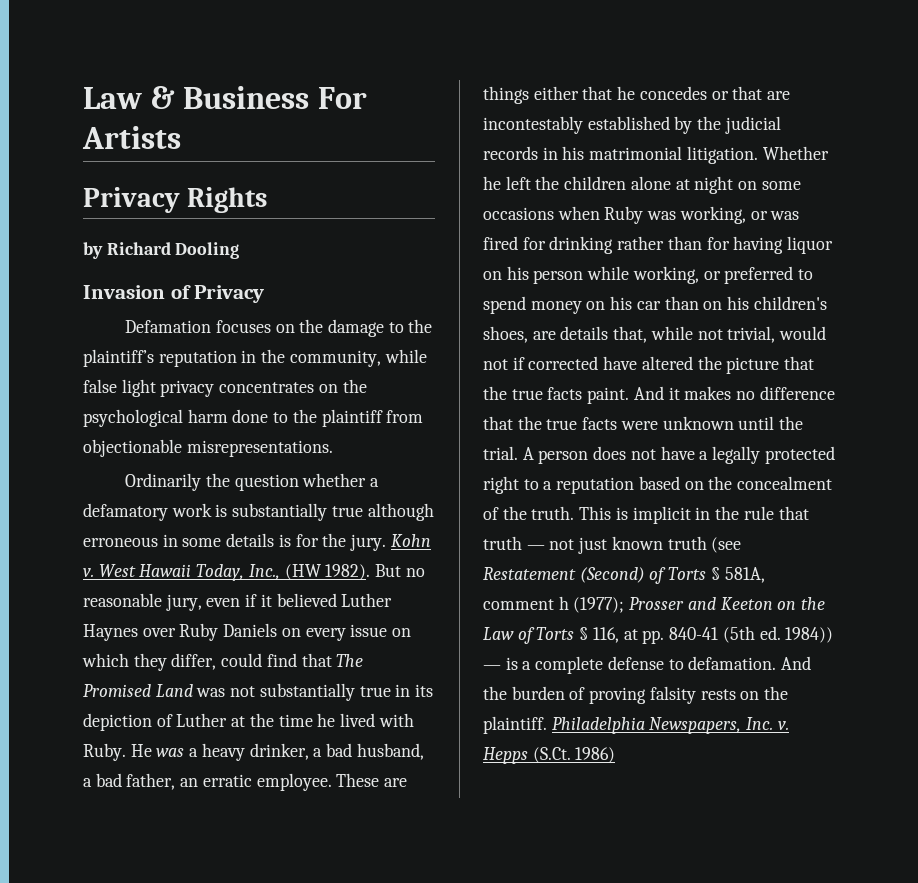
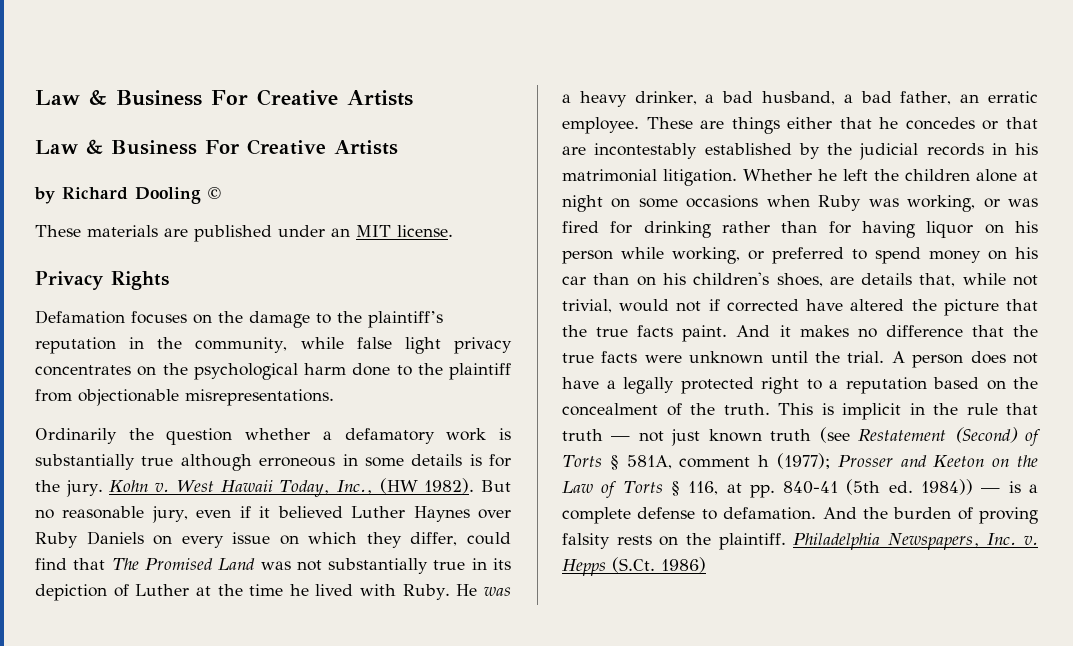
[83,86,367,109] [82,126,181,149] [83,187,268,213] [83,242,240,259] [83,285,265,303] Law & Business For Artists // Privacy Rights // by Richard Dooling // Invasion of Privacy -> [35,89,413,106] [35,139,398,155] [34,187,221,204] [35,225,453,242] [35,271,169,290] Law & Business For Creative Artists // Law & Business For Creative Artists // by Richard Dooling © // These materials are published under an MIT license. // Privacy Rights

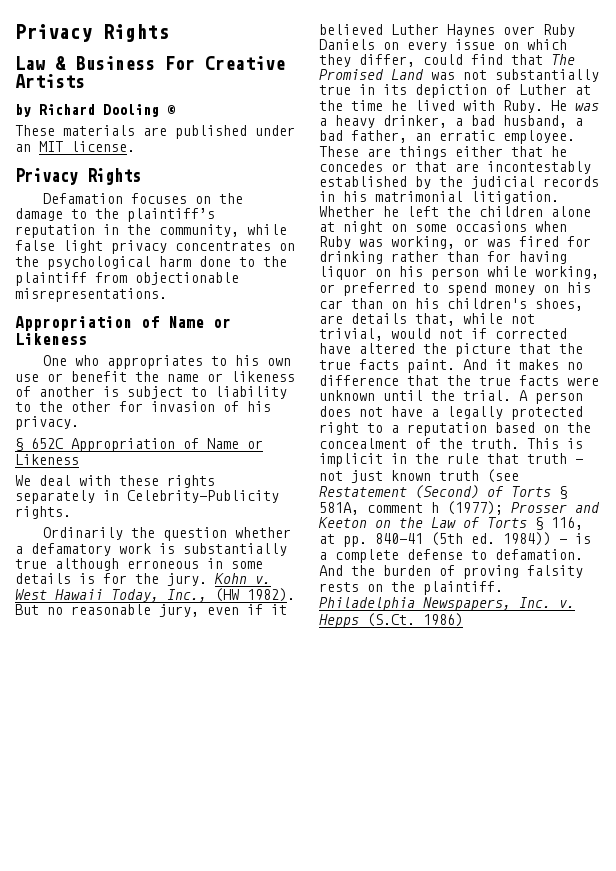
[35,89,413,106] Law & Business For Creative Artists -> [15,24,169,42] Privacy Rights
(334, 397) none -> [15,316,231,331] [15,333,87,345] [43,355,292,369] [15,371,295,382] [15,386,287,399] [15,401,271,412] [15,416,79,430] [15,438,263,452] [15,454,79,465] [15,475,215,488] [15,490,279,504] [15,506,71,519] // Appropriation of Name or Likeness // One who appropriates to his own use or benefit the name or likeness of another is subject to liability to the other for invasion of his privacy. // § 652C Appropriation of Name or Likeness // We deal with these rights separately in Celebrity-Publicity rights.

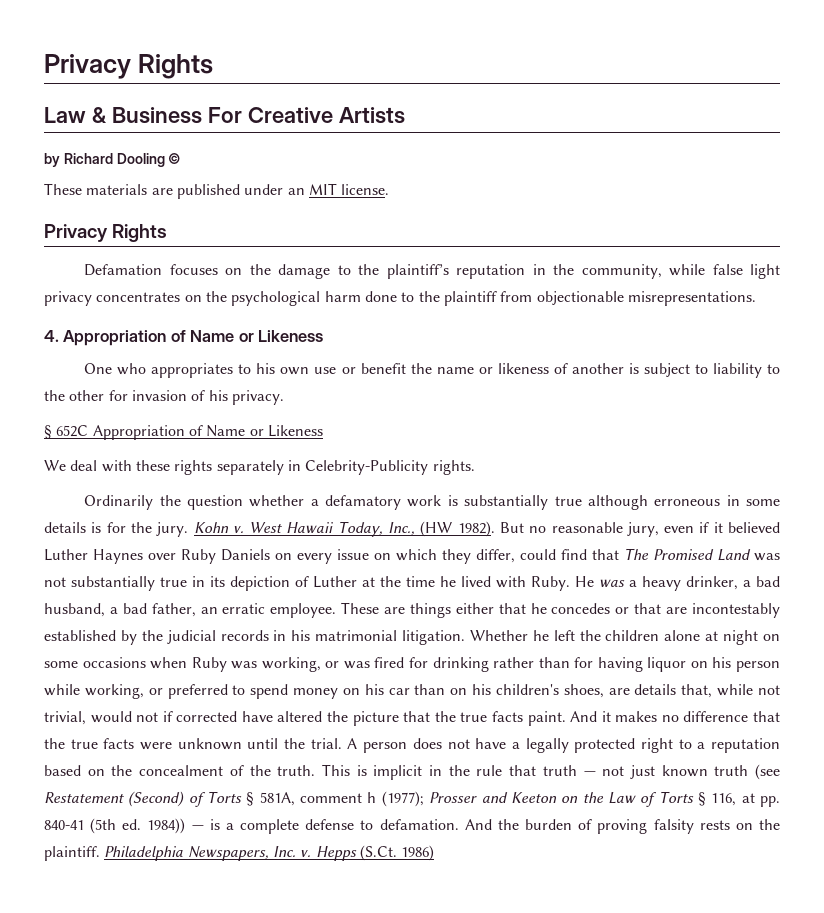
(167, 295) none -> [44,330,59,342] 4.

